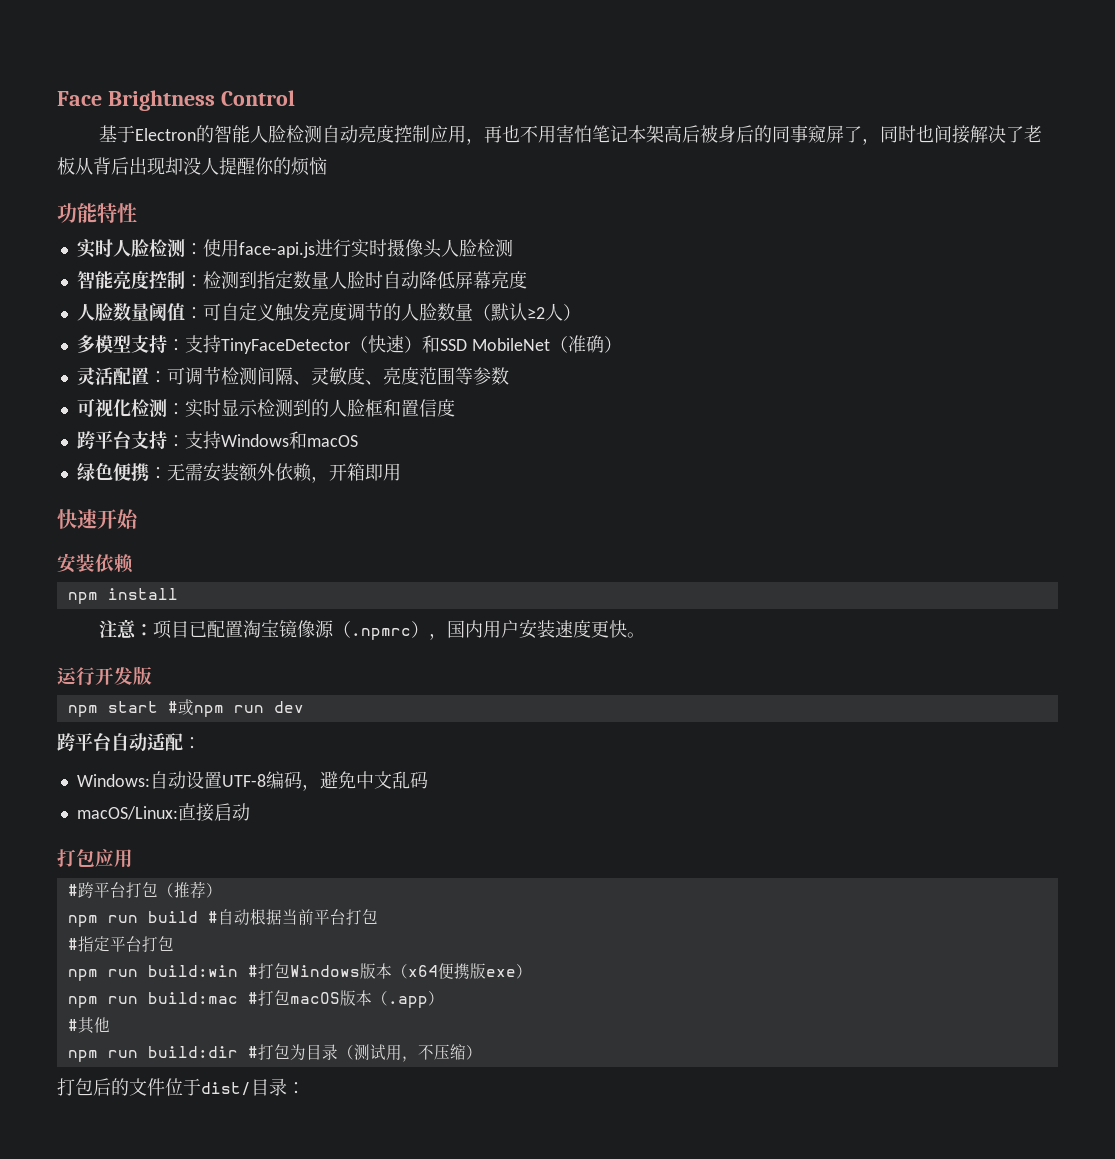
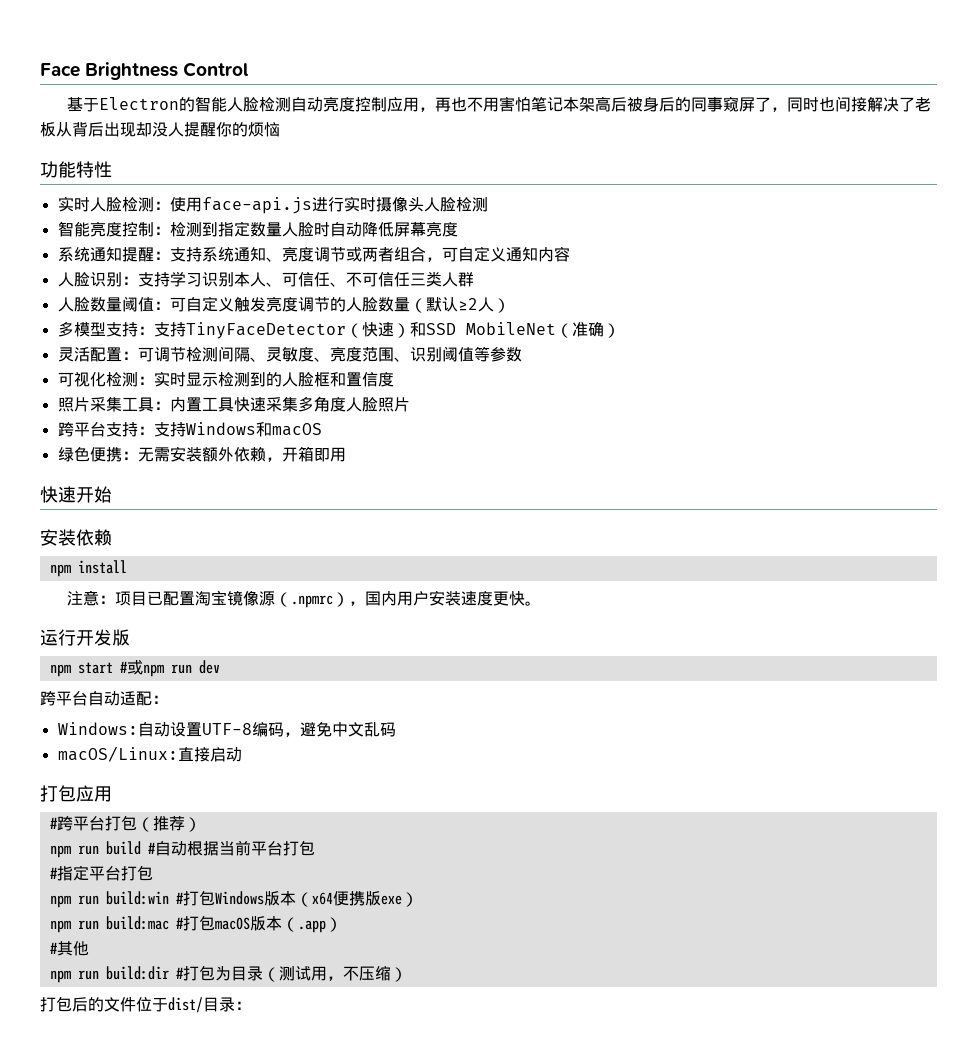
(527, 280) none -> [57,246,570,262] [57,271,474,287] // 系统通知提醒：支持系统通知、亮度调节或两者组合，可自定义通知内容 // 人脸识别：支持学习识别本人、可信任、不可信任三类人群
(455, 376) none -> [393,346,474,362] 、识别阈值
(455, 408) none -> [57,396,410,412] // 照片采集工具：内置工具快速采集多角度人脸照片

